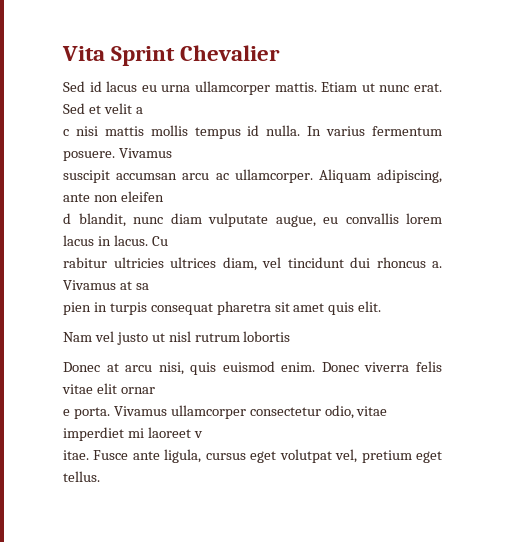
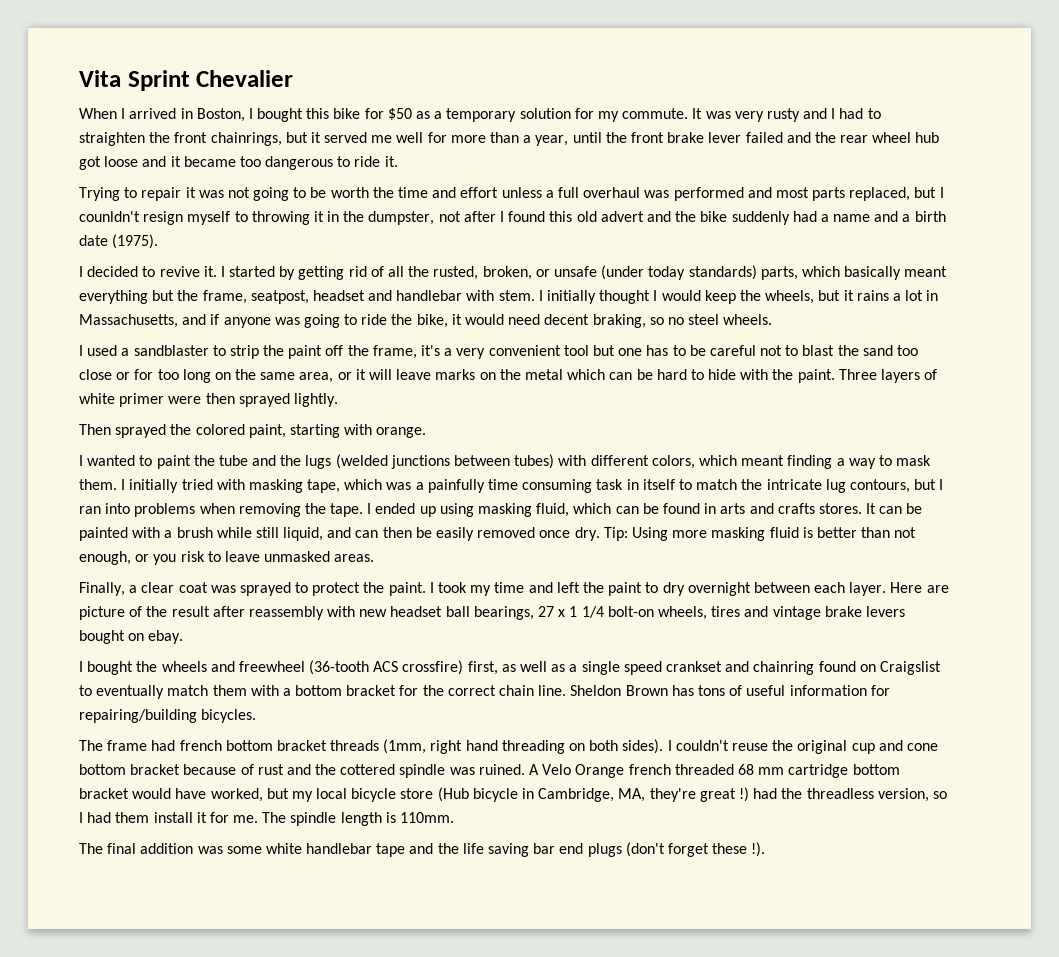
[63,81,443,95] [63,103,143,114] [63,125,442,139] [63,148,172,161] [63,169,442,183] [63,191,164,202] [63,213,442,227] [63,235,168,246] [63,257,442,271] [63,280,149,290] [63,301,382,315] [63,331,291,345] [63,361,442,375] [62,383,155,394] [63,405,388,419] [63,427,203,441] [63,449,443,463] [63,471,100,482] Sed id lacus eu urna ullamcorper mattis. Etiam ut nunc erat. Sed et velit a // c nisi mattis mollis tempus id nulla. In varius fermentum posuere. Vivamus // suscipit accumsan arcu ac ullamcorper. Aliquam adipiscing, ante non eleifen // d blandit, nunc diam vulputate augue, eu convallis lorem lacus in lacus. Cu // rabitur ultricies ultrices diam, vel tincidunt dui rhoncus a. Vivamus at sa // pien in turpis consequat pharetra sit amet quis elit. // Nam vel justo ut nisl rutrum lobortis // Donec at arcu nisi, quis euismod enim. Donec viverra felis vitae elit ornar // e porta. Vivamus ullamcorper consectetur odio, vitae imperdiet mi laoreet v // itae. Fusce ante ligula, cursus eget volutpat vel, pretium eget tellus. -> [79,108,881,122] [79,132,940,146] [79,156,398,170] [79,187,944,201] [79,211,946,225] [79,234,159,249] [79,265,948,280] [79,290,939,304] [79,314,773,328] [79,345,918,359] [79,369,938,383] [79,393,338,407] [79,424,427,438] [79,454,932,469] [79,479,944,493] [79,503,923,517] [79,527,917,541] [79,551,375,565] [79,582,949,596] [79,606,905,620] [79,630,184,644] [79,660,941,675] [79,685,890,699] [79,709,257,723] [79,739,938,754] [79,764,900,778] [79,787,947,802] [79,812,455,826] [79,842,766,857] When I arrived in Boston, I bought this bike for $50 as a temporary solution for my commute. It was very rusty and I had to straighten the front chainrings, but it served me well for more than a year, until the front brake lever failed and the rear wheel hub got loose and it became too dangerous to ride it. // Trying to repair it was not going to be worth the time and effort unless a full overhaul was performed and most parts replaced, but I counldn't resign myself to throwing it in the dumpster, not after I found this old advert and the bike suddenly had a name and a birth date (1975). // I decided to revive it. I started by getting rid of all the rusted, broken, or unsafe (under today standards) parts, which basically meant everything but the frame, seatpost, headset and handlebar with stem. I initially thought I would keep the wheels, but it rains a lot in Massachusetts, and if anyone was going to ride the bike, it would need decent braking, so no steel wheels. // I used a sandblaster to strip the paint off the frame, it's a very convenient tool but one has to be careful not to blast the sand too close or for too long on the same area, or it will leave marks on the metal which can be hard to hide with the paint. Three layers of white primer were then sprayed lightly. // Then sprayed the colored paint, starting with orange. // I wanted to paint the tube and the lugs (welded junctions between tubes) with different colors, which meant finding a way to mask them. I initially tried with masking tape, which was a painfully time consuming task in itself to match the intricate lug contours, but I ran into problems when removing the tape. I ended up using masking fluid, which can be found in arts and crafts stores. It can be painted with a brush while still liquid, and can then be easily removed once dry. Tip: Using more masking fluid is better than not enough, or you risk to leave unmasked areas. // Finally, a clear coat was sprayed to protect the paint. I took my time and left the paint to dry overnight between each layer. Here are picture of the result after reassembly with new headset ball bearings, 27 x 1 1/4 bolt-on wheels, tires and vintage brake levers bought on ebay. // I bought the wheels and freewheel (36-tooth ACS crossfire) first, as well as a single speed crankset and chainring found on Craigslist to eventually match them with a bottom bracket for the correct chain line. Sheldon Brown has tons of useful information for repairing/building bicycles. // The frame had french bottom bracket threads (1mm, right hand threading on both sides). I couldn't reuse the original cup and cone bottom bracket because of rust and the cottered spindle was ruined. A Velo Orange french threaded 68 mm cartridge bottom bracket would have worked, but my local bicycle store (Hub bicycle in Cambridge, MA, they're great !) had the threadless version, so I had them install it for me. The spindle length is 110mm. // The final addition was some white handlebar tape and the life saving bar end plugs (don't forget these !).

